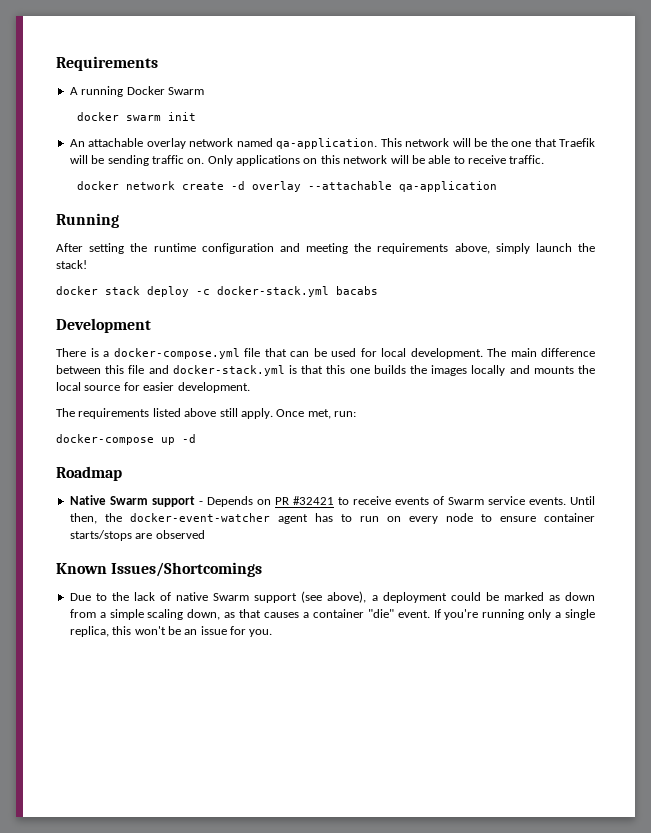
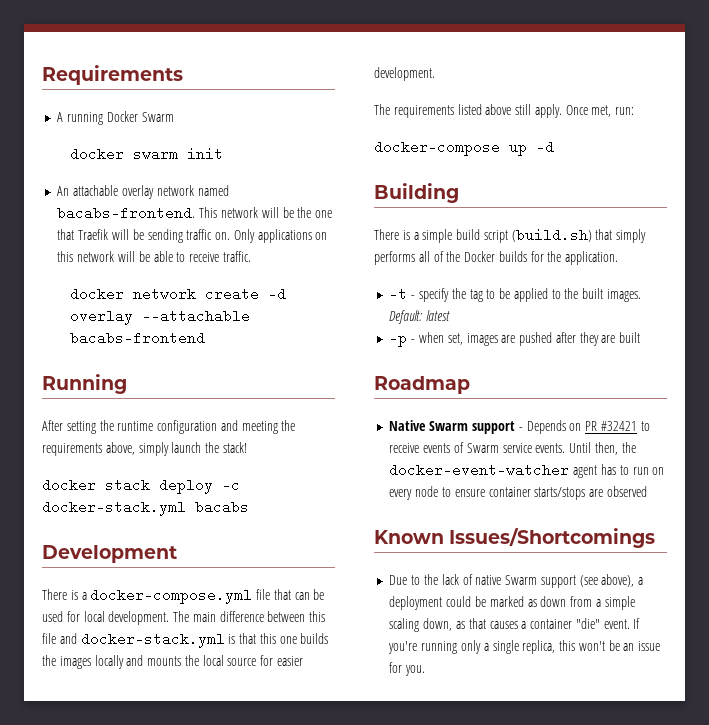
[276,138,378,149] qa-application. -> [57,206,196,220] bacabs-frontend.
[398,181,497,192] qa-application -> [69,331,205,345] bacabs-frontend
(196, 438) none -> [374,183,459,203] [374,228,647,243] [374,251,619,265] [389,287,641,302] [389,310,451,324] [389,331,641,347] // Building // There is a simple build script (build.sh) that simply performs all of the Docker builds for the application. // -t - specify the tag to be applied to the built images. Default: latest // -p - when set, images are pushed after they are built

